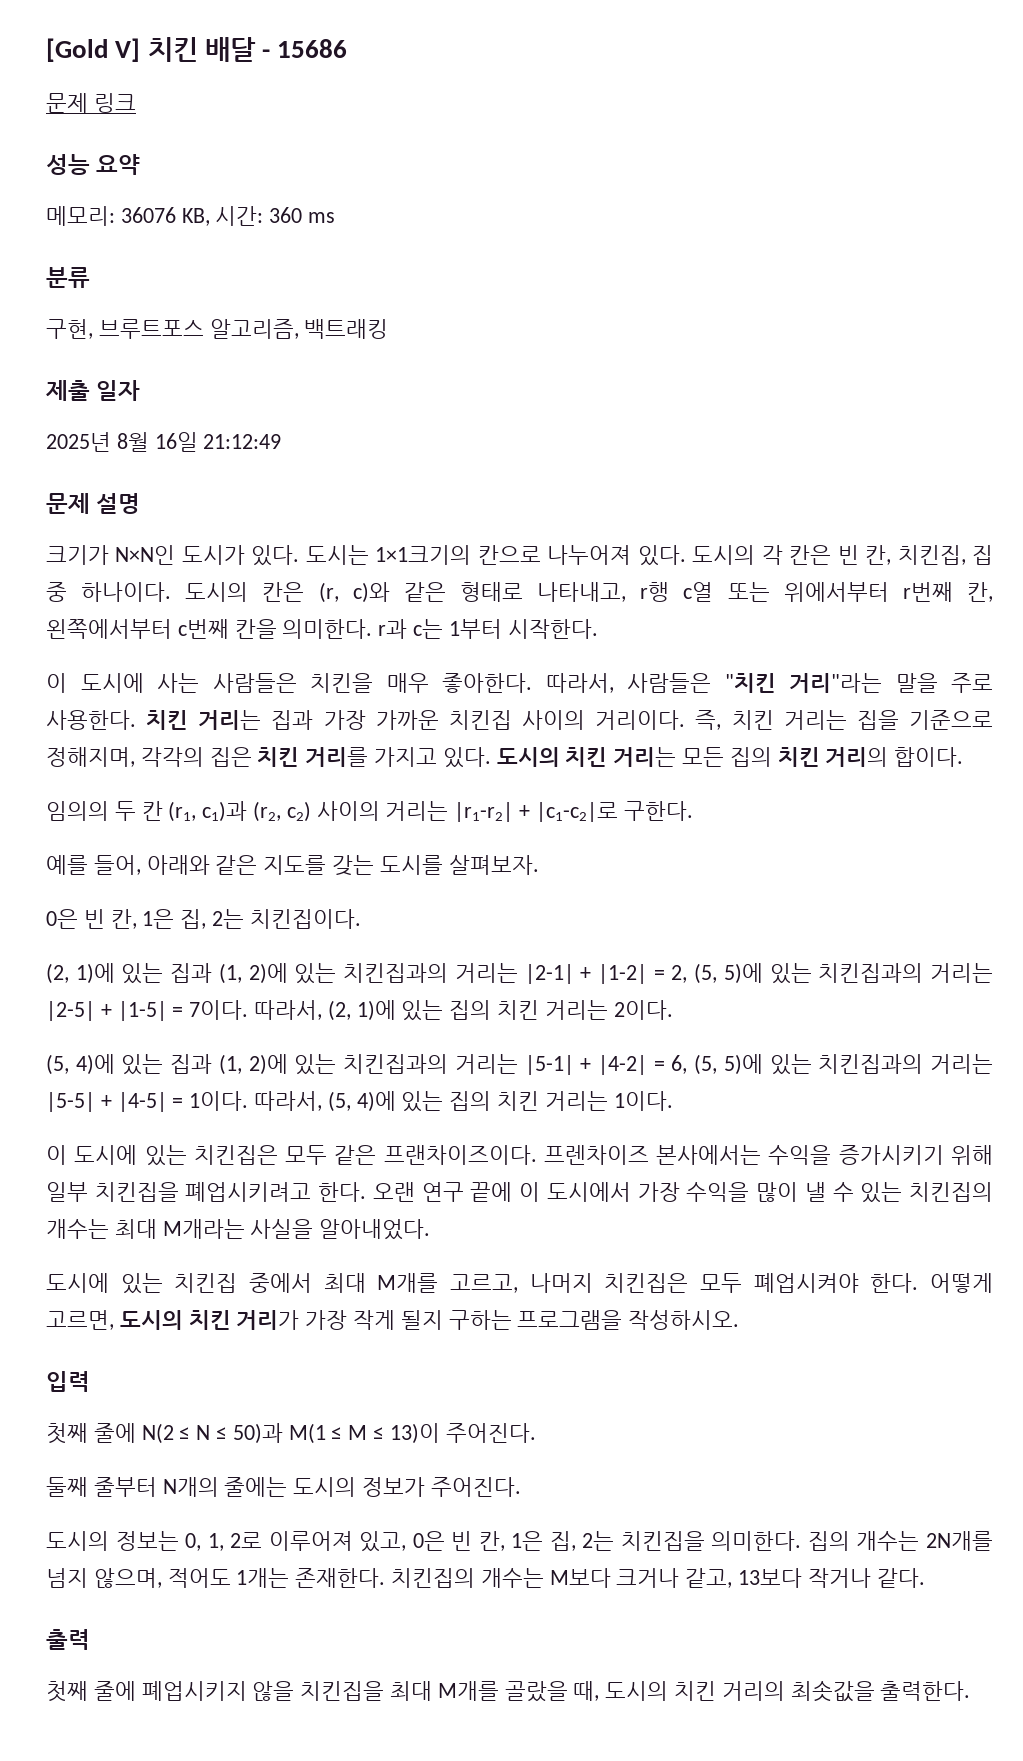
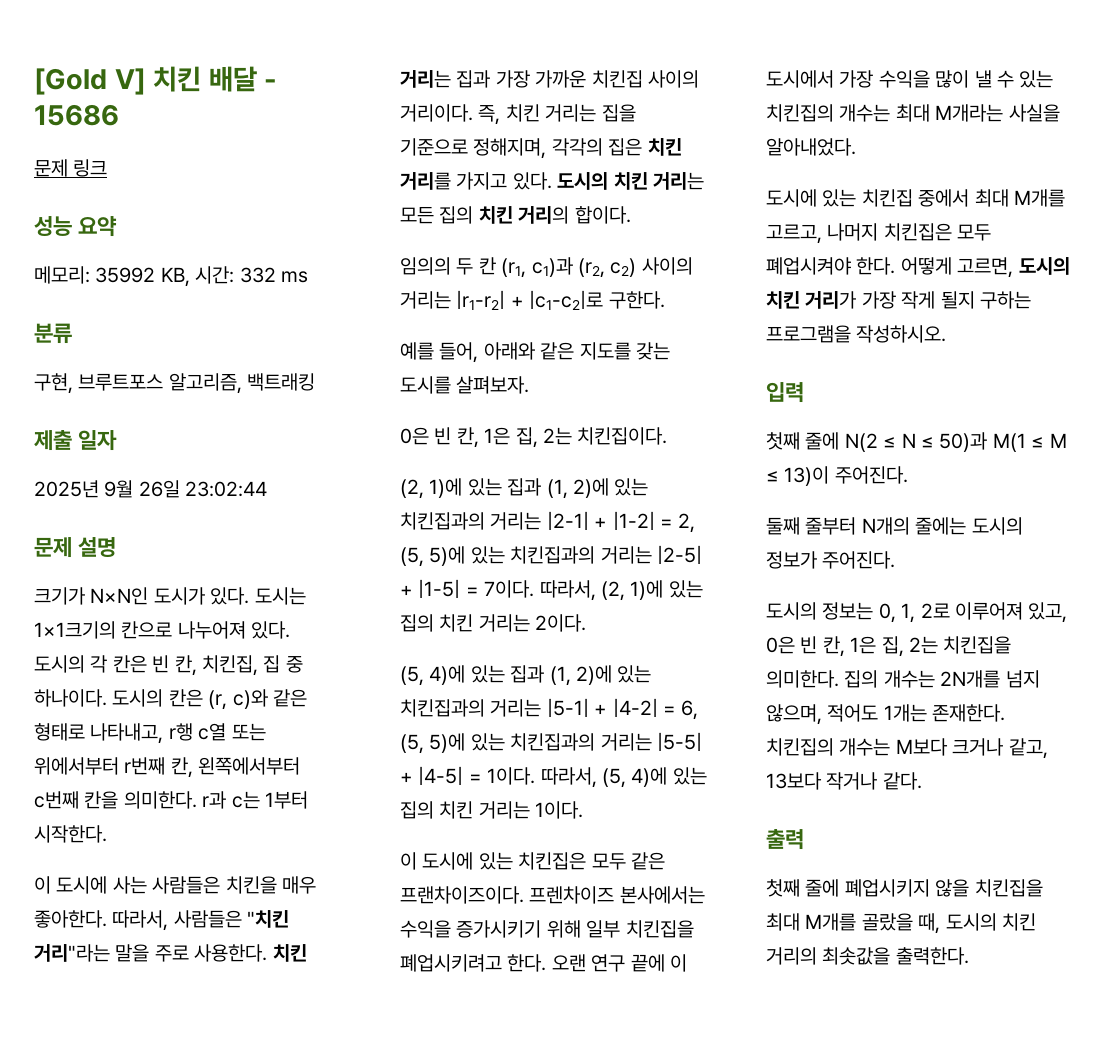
[120,207,176,223] 36076 -> [95,267,156,283] 35992
[269,207,303,223] 360 -> [239,267,276,283] 332
[116,432,282,452] 8월 16일 21:12:49 -> [104,480,268,498] 9월 26일 23:02:44

